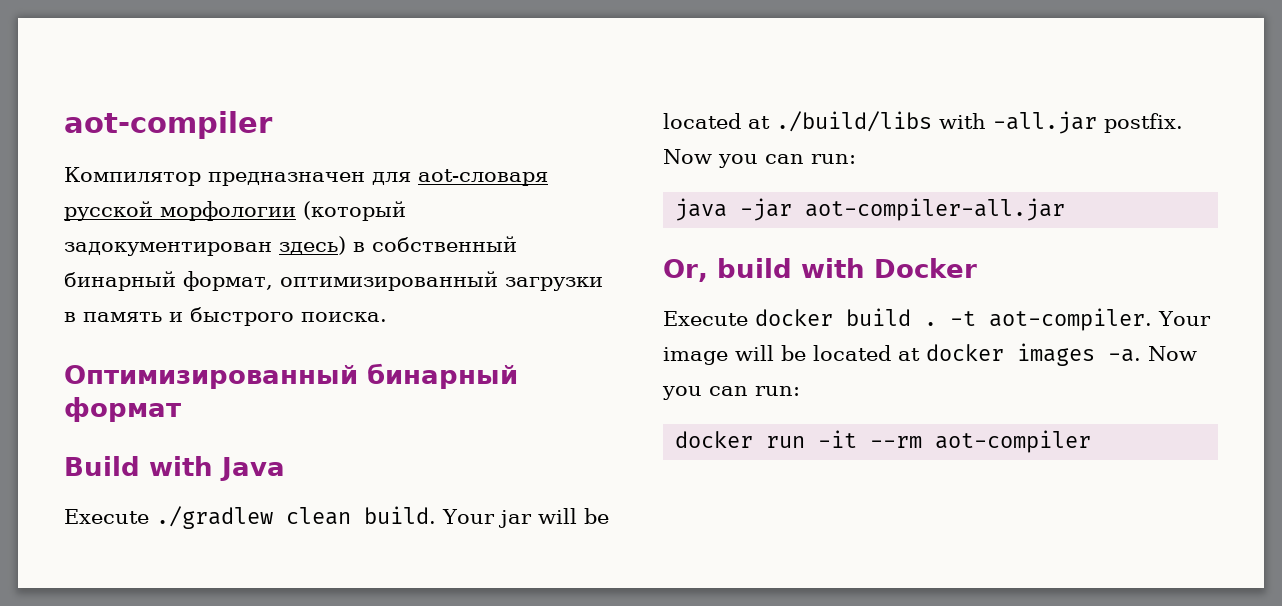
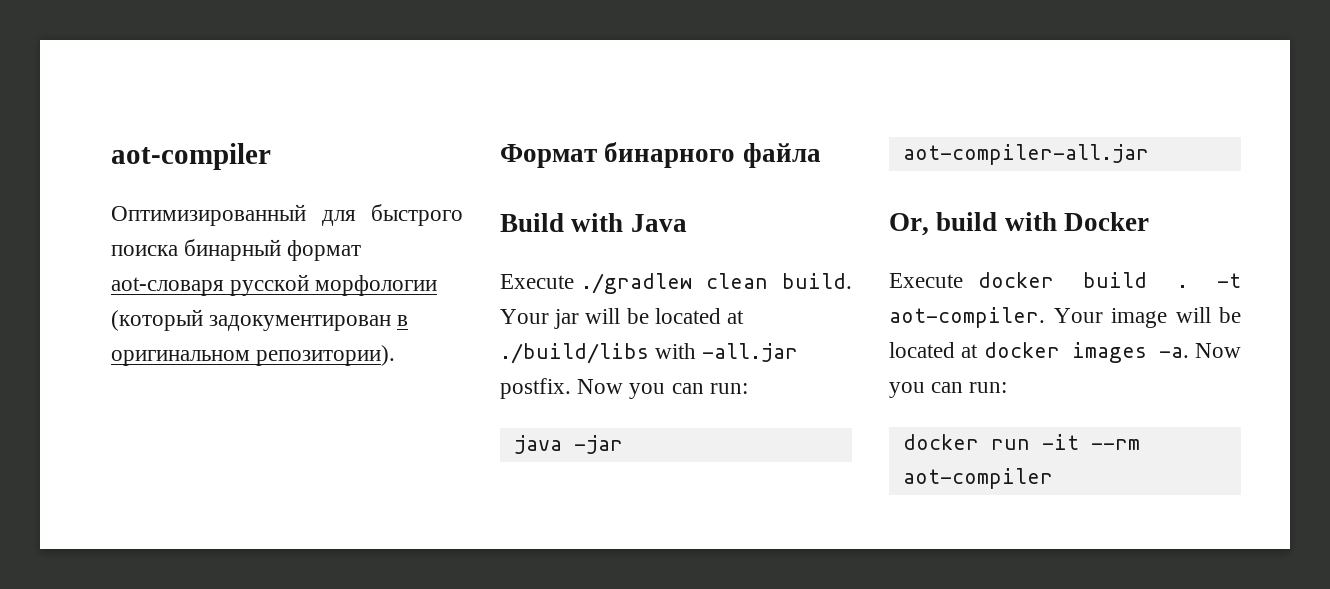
[64,167,411,186] Компилятор предназначен для -> [111,204,463,226] [111,239,362,261] Оптимизированный для быстрого поиска бинарный формат
[279,236,517,255] [64,271,603,291] [64,307,387,326] [64,363,518,389] [64,397,181,422] здесь) в собственный бинарный формат, оптимизированный загрузки в память и быстрого поиска. // Оптимизированный бинарный формат -> [397,315,409,326] [111,345,396,366] [500,142,821,168] в оригинальном репозитории). // Формат бинарного файла

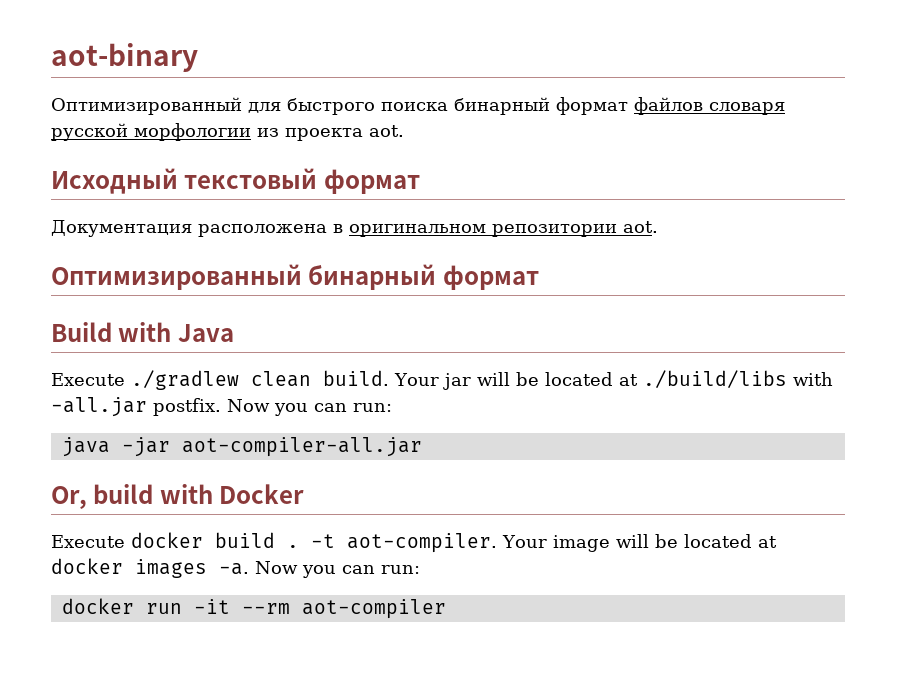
[111,143,271,170] aot-compiler -> [51,43,198,72] aot-binary
[111,274,438,296] [111,309,409,331] [111,345,396,366] [500,142,821,168] aot-словаря русской морфологии (который задокументирован в оригинальном репозитории). // Формат бинарного файла -> [634,97,785,115] [51,123,404,141] [51,168,420,194] [51,220,658,237] [51,264,539,290] файлов словаря русской морфологии из проекта aot. // Исходный текстовый формат // Документация расположена в оригинальном репозитории aot. // Оптимизированный бинарный формат

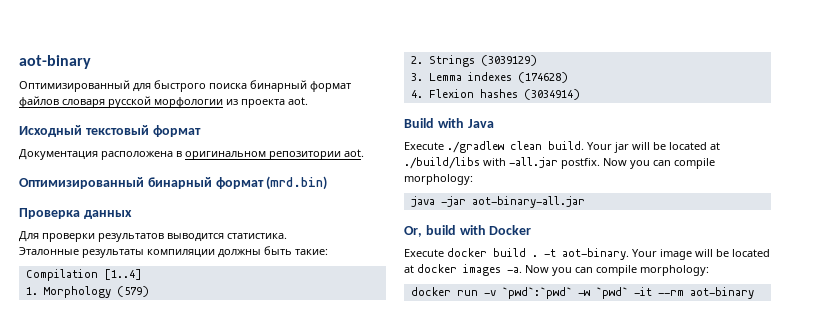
(539, 277) none -> [266,176,328,190] [19,208,132,219] [19,231,287,242] [19,246,328,258] [25,269,142,281] [25,286,149,298] [410,55,537,67] [410,72,568,83] [410,89,580,100] (mrd.bin) // Проверка данных // Для проверки результатов выводится статистика. // Эталонные результаты компиляции должны быть такие: // Compilation [1..4] // 1. Morphology (579) // 2. Strings (3039129) // 3. Lemma indexes (174628) // 4. Flexion hashes (3034914)
[353,403,392,412] run: -> [674,158,715,169] [404,174,473,185] compile morphology:
[181,437,422,457] aot-compiler-all.jar -> [471,196,585,208] aot-binary-all.jar
[347,533,497,553] aot-compiler. -> [562,248,629,260] aot-binary.
[381,565,420,574] run: -> [596,265,709,276] compile morphology:
(182, 608) none -> [483,287,628,299] -v `pwd`:`pwd` -w `pwd`
[301,599,446,619] aot-compiler -> [689,287,754,299] aot-binary

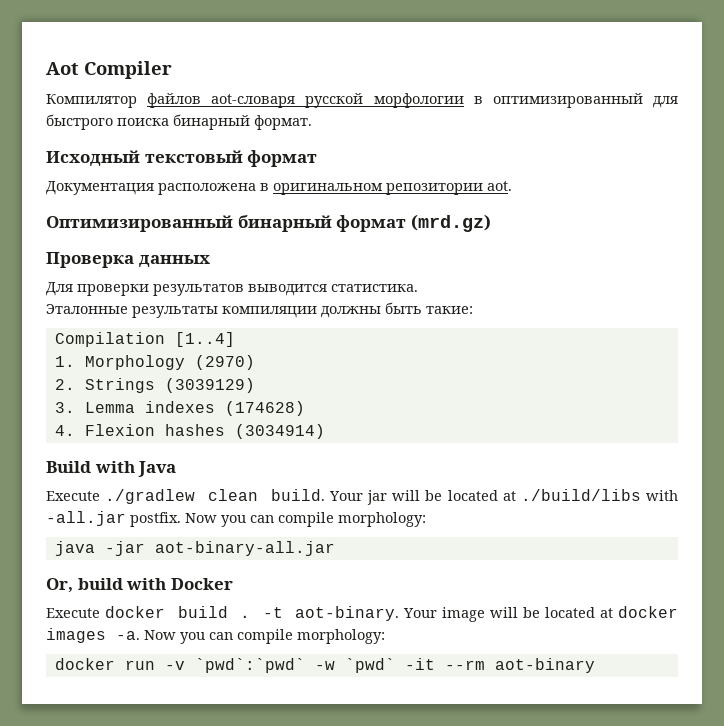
[19,55,91,69] [19,80,351,92] [19,96,308,108] aot-binary // Оптимизированный для быстрого поиска бинарный формат файлов словаря русской морфологии из проекта aot. -> [46,61,172,79] [46,93,678,108] [46,114,312,130] Aot Compiler // Компилятор файлов aot-словаря русской морфологии в оптимизированный для быстрого поиска бинарный формат.
[266,176,328,190] (mrd.bin) -> [410,214,491,232] (mrd.gz)
[116,286,149,297] (579) -> [194,355,255,370] (2970)

